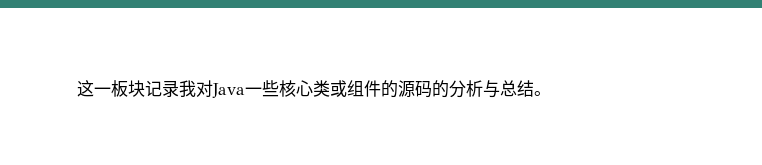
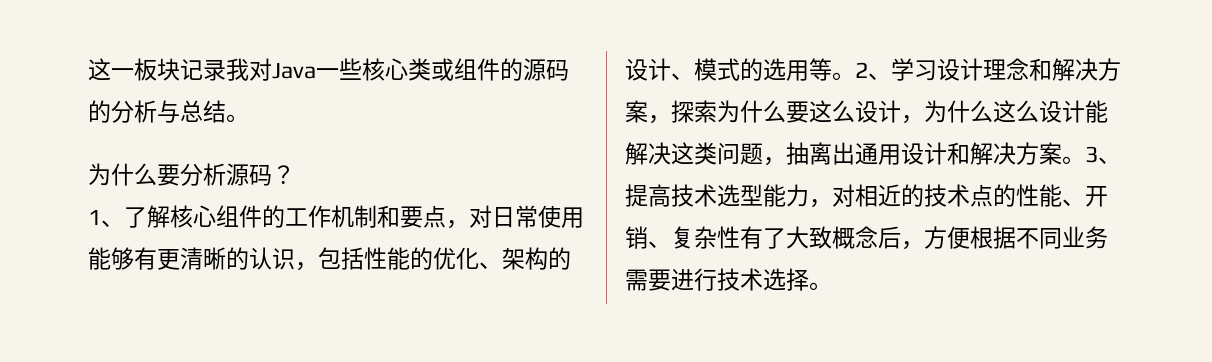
(551, 93) none -> [88,163,295,186] [88,205,584,229] [88,247,571,271] [625,58,1121,81] [625,100,1108,124] [625,142,1121,166] [625,184,1108,208] [625,226,1108,250] [625,268,832,291] // 为什么要分析源码？ // 1、了解核心组件的工作机制和要点，对日常使用能够有更清晰的认识，包括性能的优化、架构的设计、模式的选用等。2、学习设计理念和解决方案，探索为什么要这么设计，为什么这么设计能解决这类问题，抽离出通用设计和解决方案。3、提高技术选型能力，对相近的技术点的性能、开销、复杂性有了大致概念后，方便根据不同业务需要进行技术选择。

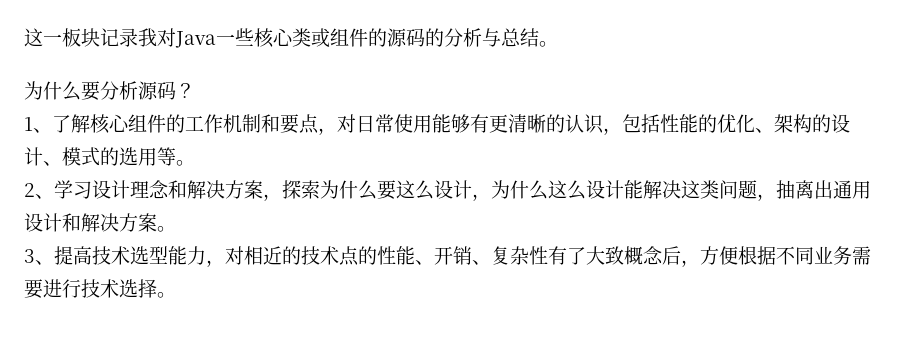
(855, 76) none -> (195, 163) //
(1085, 160) none -> (176, 229) //

